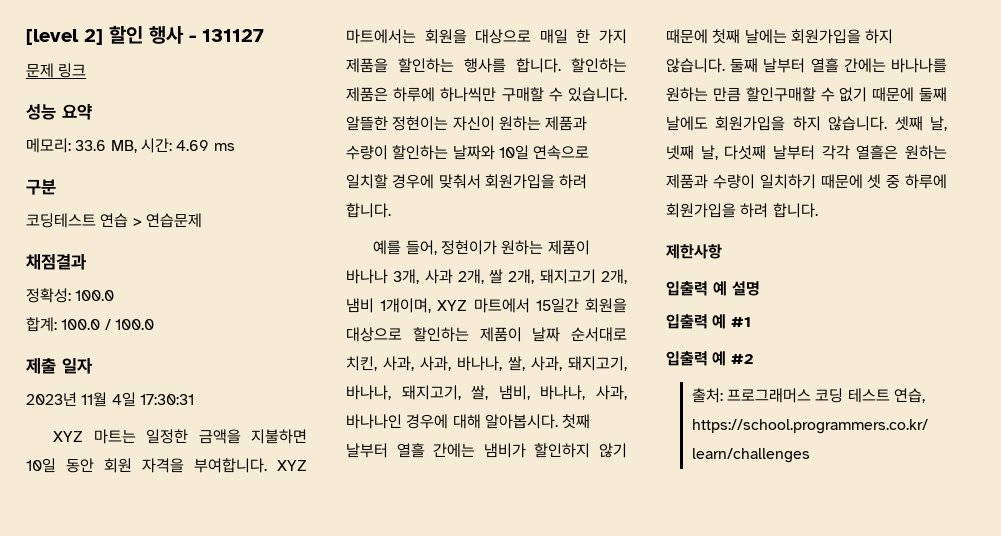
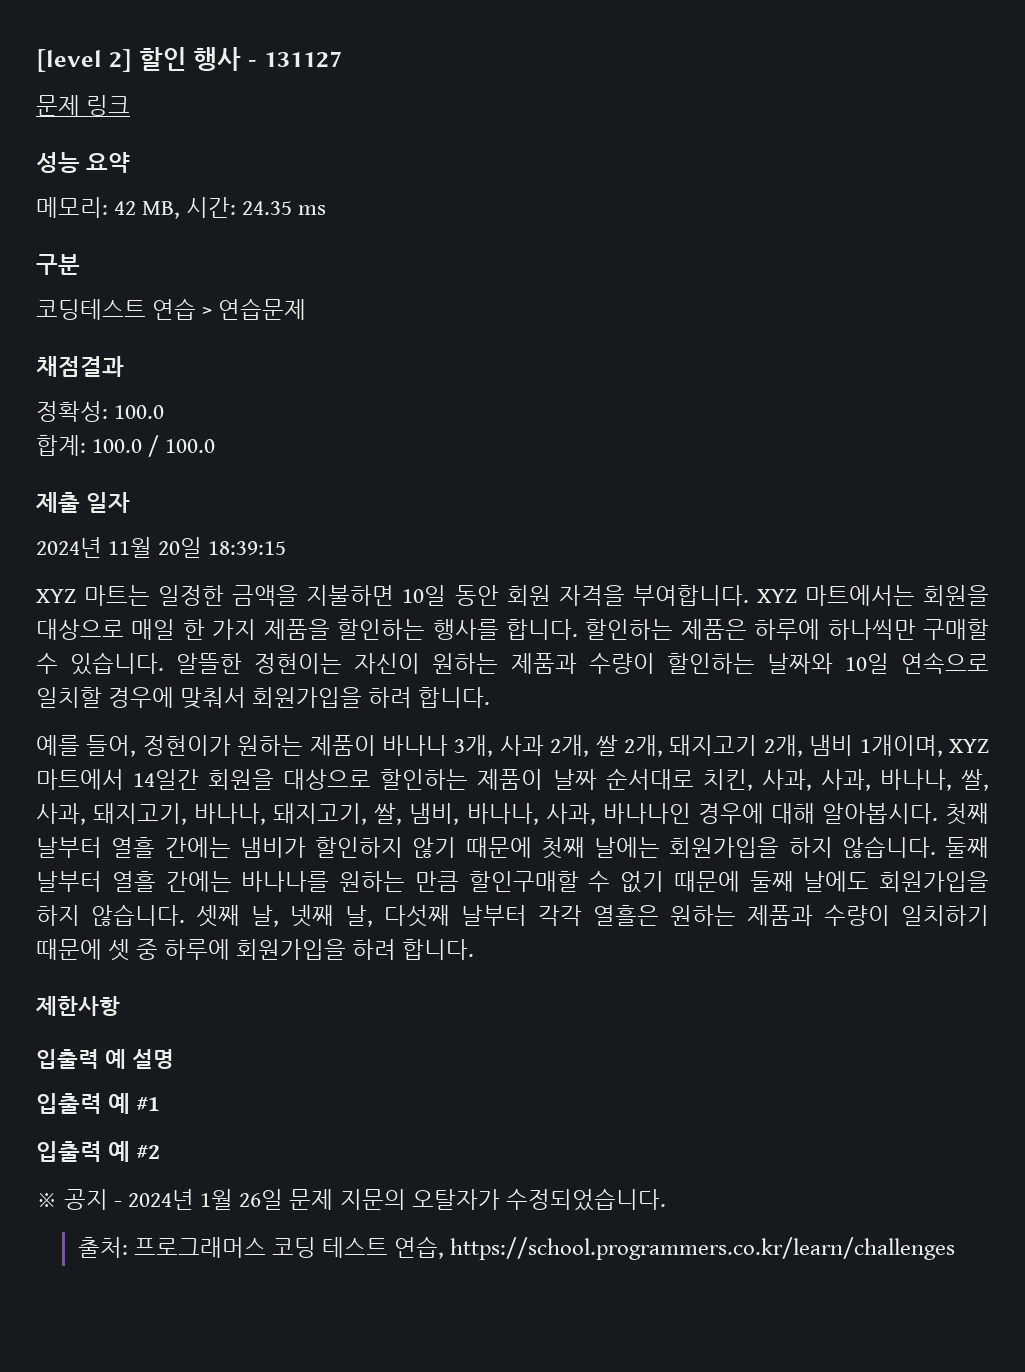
[75,140,107,151] 33.6 -> [114,201,137,215] 42
[176,140,210,151] 4.69 -> [242,201,293,215] 24.35
[26,392,194,407] 2023년 11월 4일 17:30:31 -> [36,537,287,558] 2024년 11월 20일 18:39:15
[535,298,579,313] 15일간 -> [133,769,200,790] 14일간
(753, 359) none -> [36,1188,666,1211] // ※ 공지 - 2024년 1월 26일 문제 지문의 오탈자가 수정되었습니다.

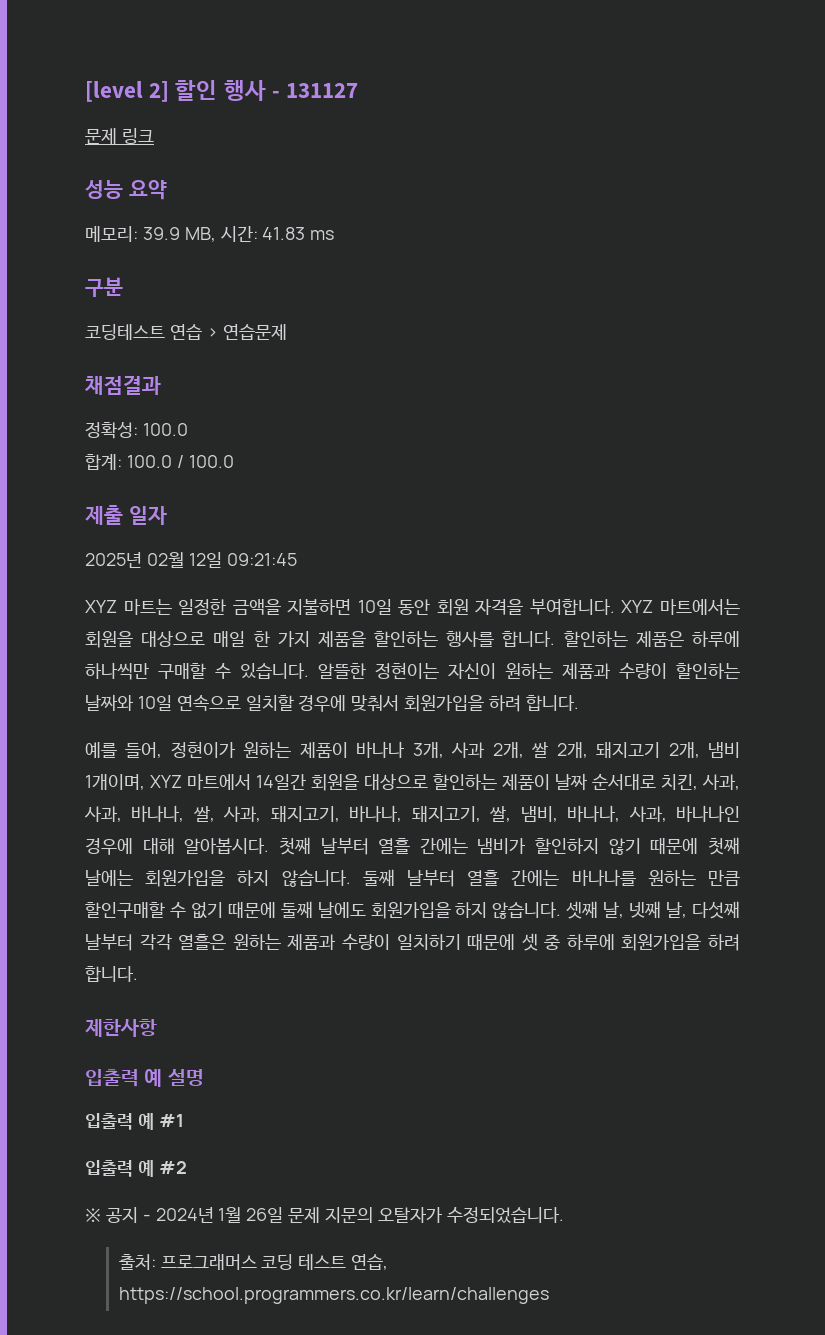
[114,201,137,215] 42 -> [142,227,180,240] 39.9
[242,201,293,215] 24.35 -> [262,227,306,240] 41.83
[36,537,287,558] 2024년 11월 20일 18:39:15 -> [85,552,297,568] 2025년 02월 12일 09:21:45

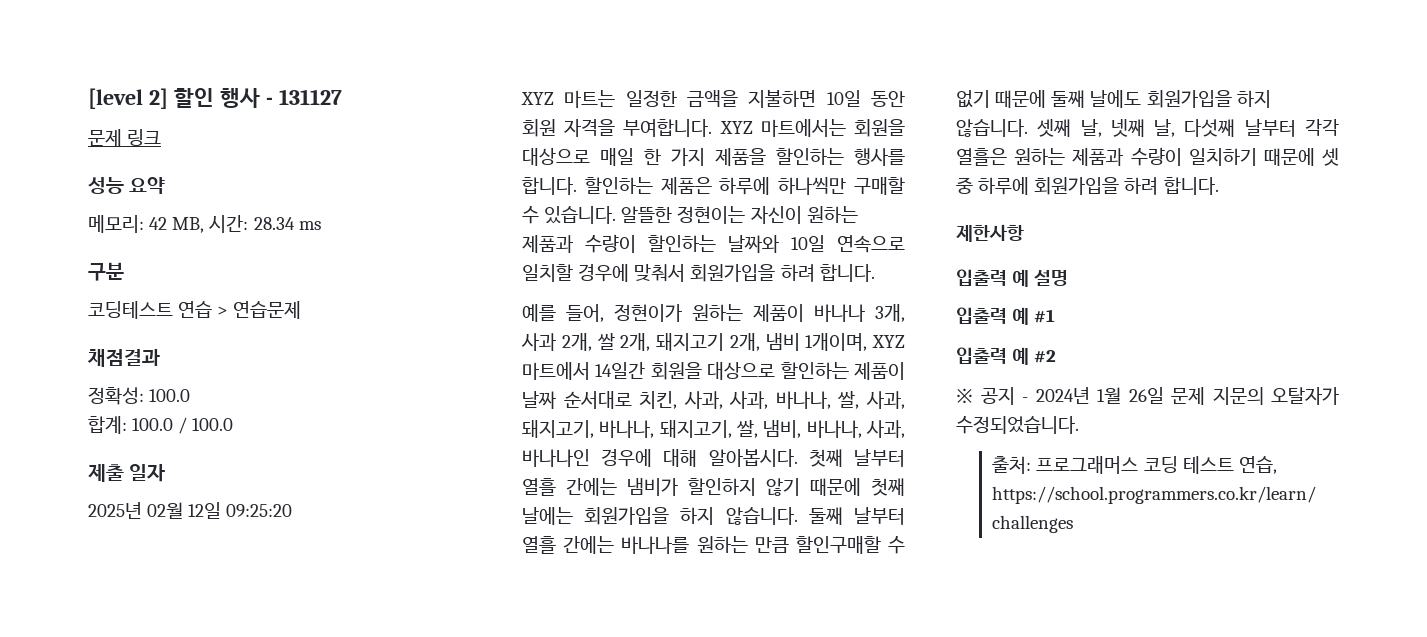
[142,227,180,240] 39.9 -> [149,217,168,230] 42
[262,227,306,240] 41.83 -> [253,217,295,230] 28.34
[226,553,297,566] 09:21:45 -> [226,504,293,517] 09:25:20

